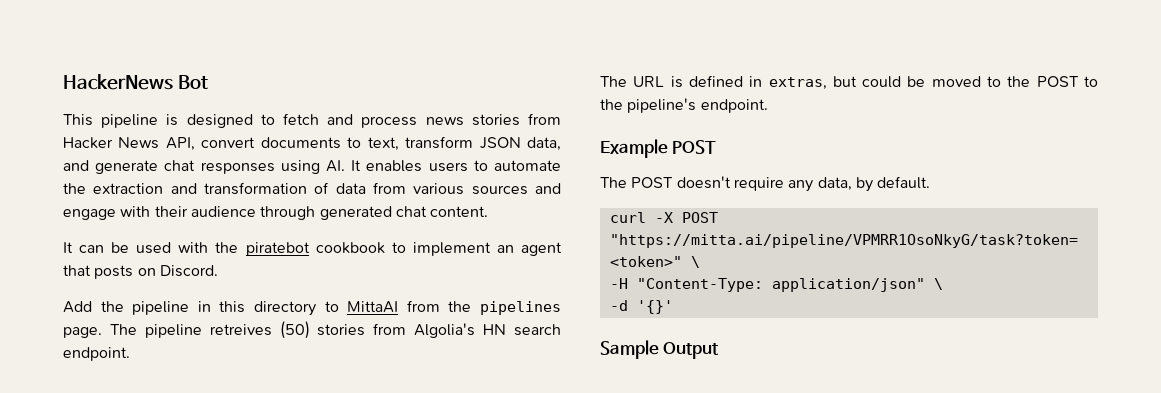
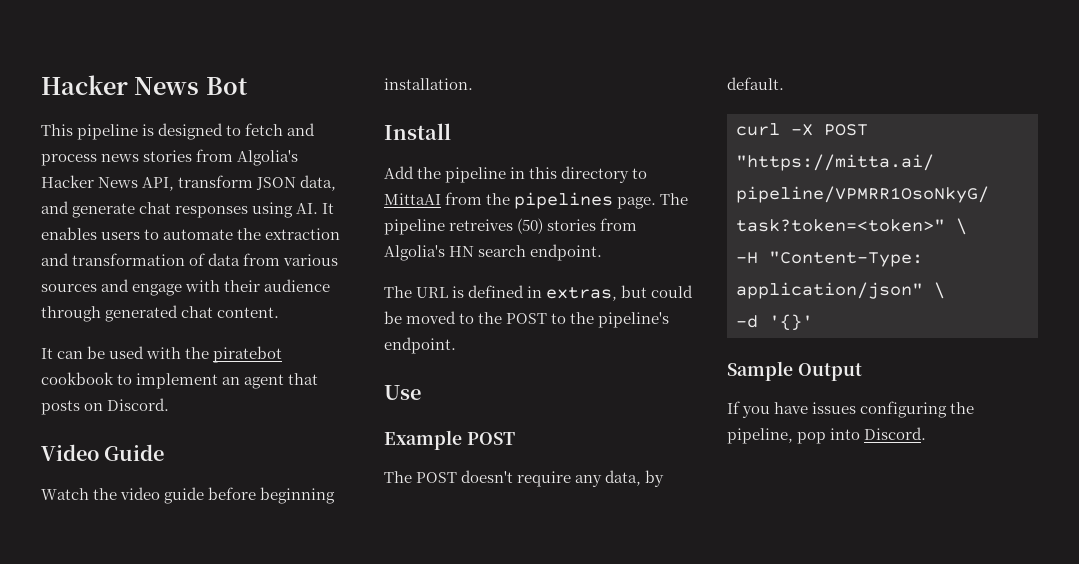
[63,74,173,90] HackerNews -> [41,75,200,95] Hacker News
(561, 119) none -> [237,150,299,166] Algolia's
[201,137,399,151] convert documents to text, -> (175, 184) none
(218, 271) none -> [41,444,165,461] [41,487,336,504] [384,78,473,90] [384,123,451,140] // Video Guide // Watch the video guide before beginning installation. // Install
(768, 106) none -> [384,385,421,400] // Use
(720, 350) none -> [727,401,975,418] [727,427,927,444] // If you have issues configuring the pipeline, pop into Discord.

